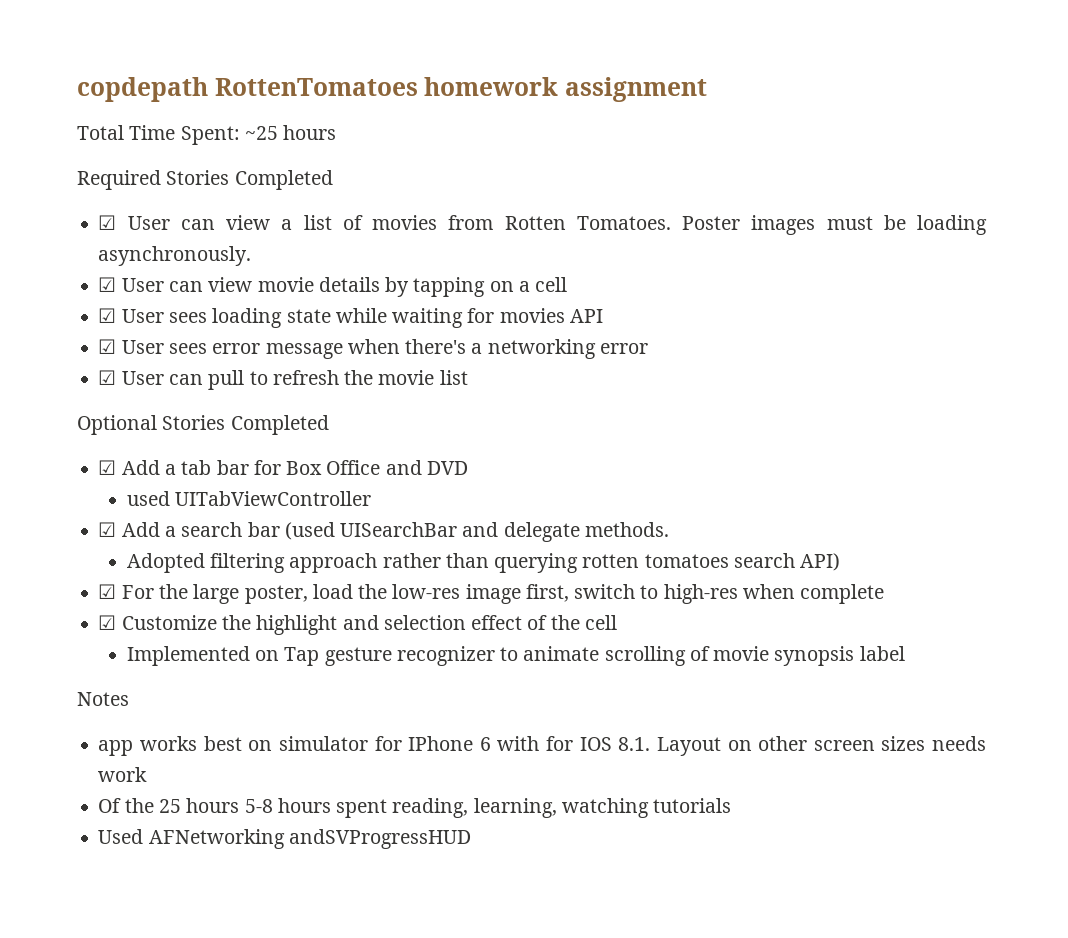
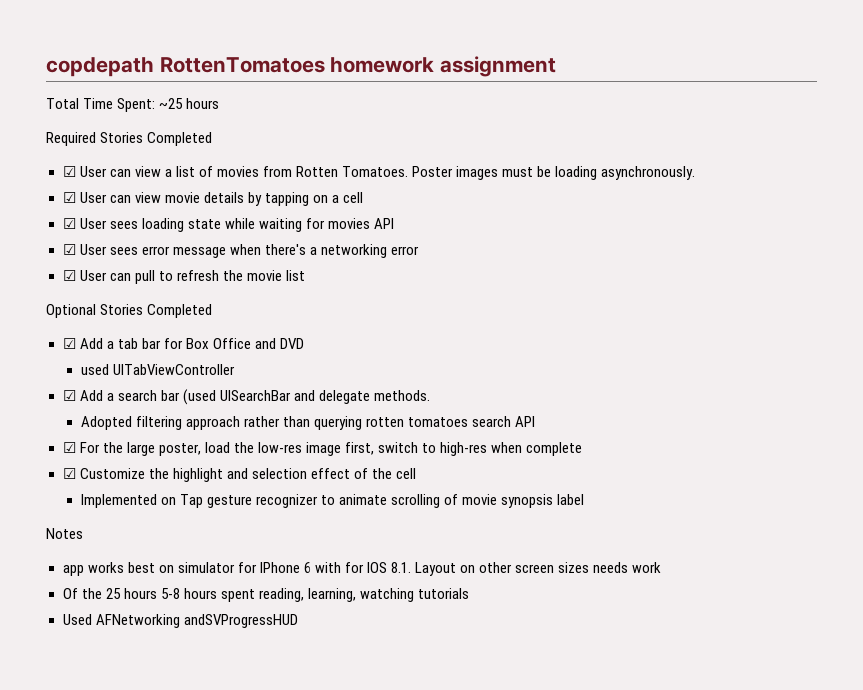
[800,553,841,571] API) -> [515,416,536,427] API

